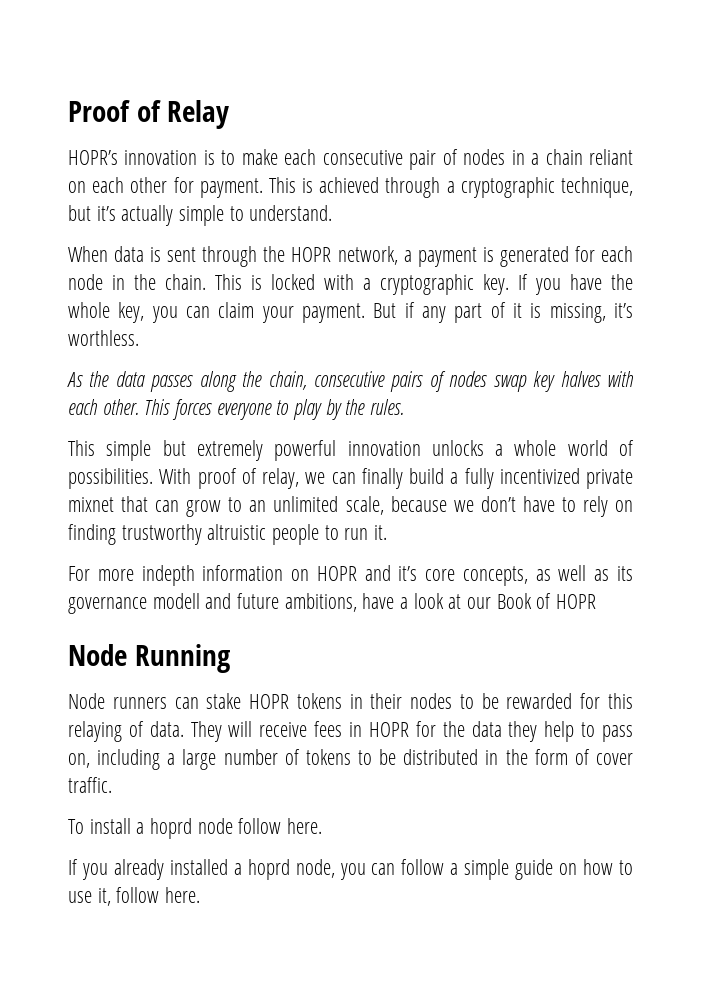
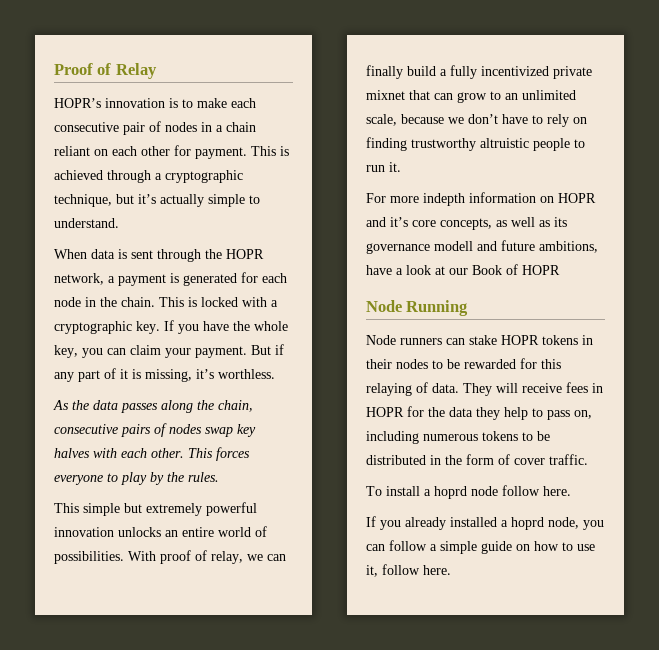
[495,440,557,456] a whole -> [165,527,214,537] an entire
[167,749,300,770] a large number of -> [423,434,478,441] numerous

